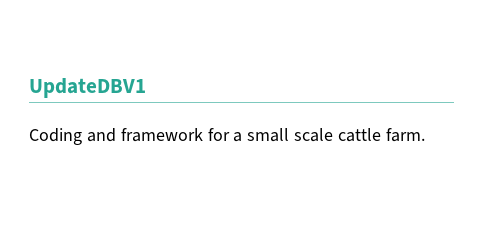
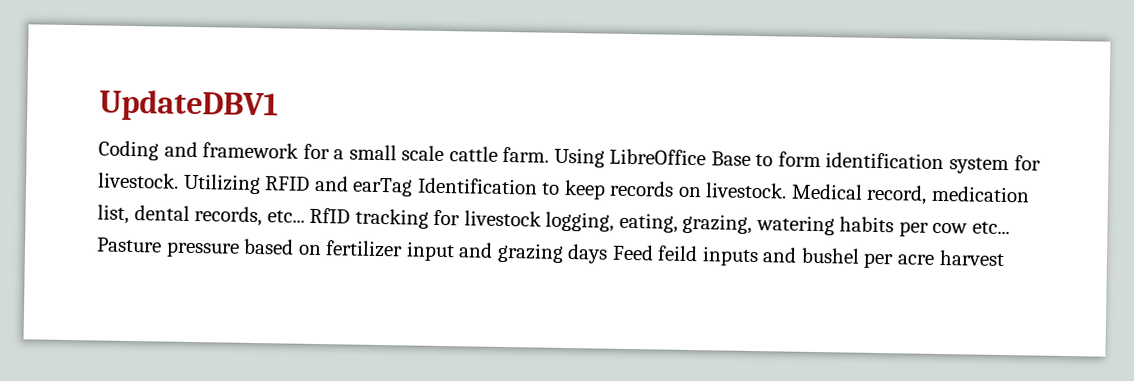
(425, 135) none -> [553,147,1041,175] [97,172,1030,205] [97,204,1011,237] [96,237,1005,269] Using LibreOffice Base to form identification system for livestock. Utilizing RFID and earTag Identification to keep records on livestock. Medical record, medication list, dental records, etc... RfID tracking for livestock logging, eating, grazing, watering habits per cow etc... Pasture pressure based on fertilizer input and grazing days Feed feild inputs and bushel per acre harvest

